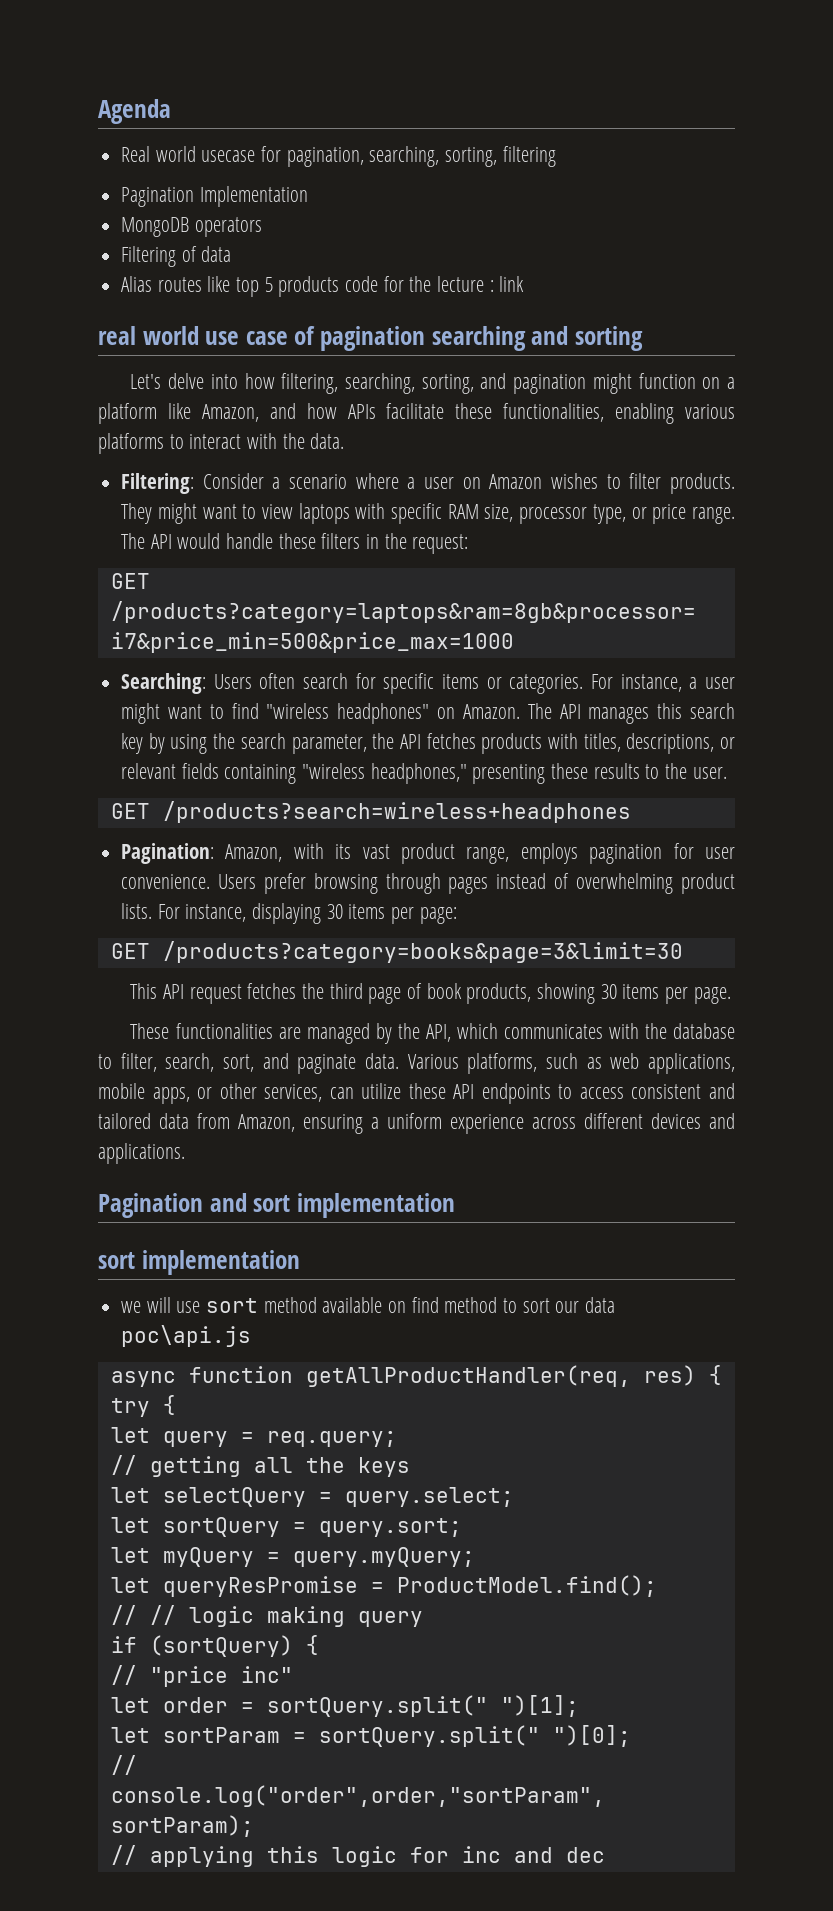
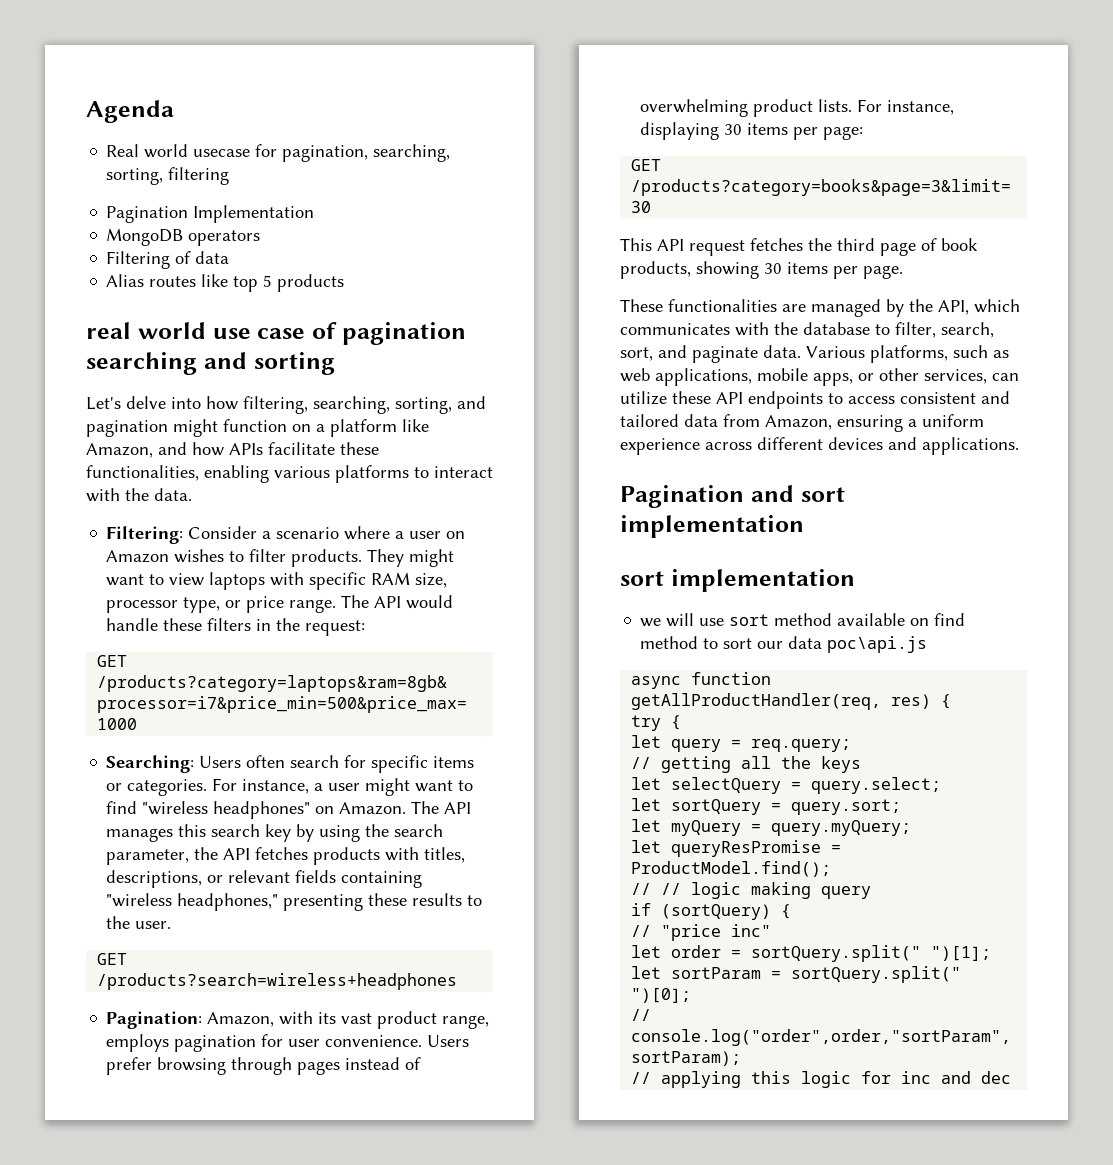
[345,276,525,292] code for the lecture : link -> (345, 283) none

